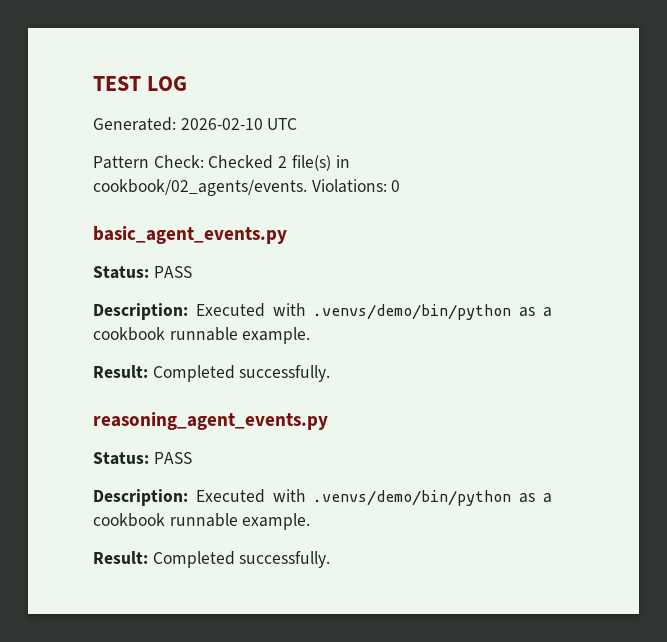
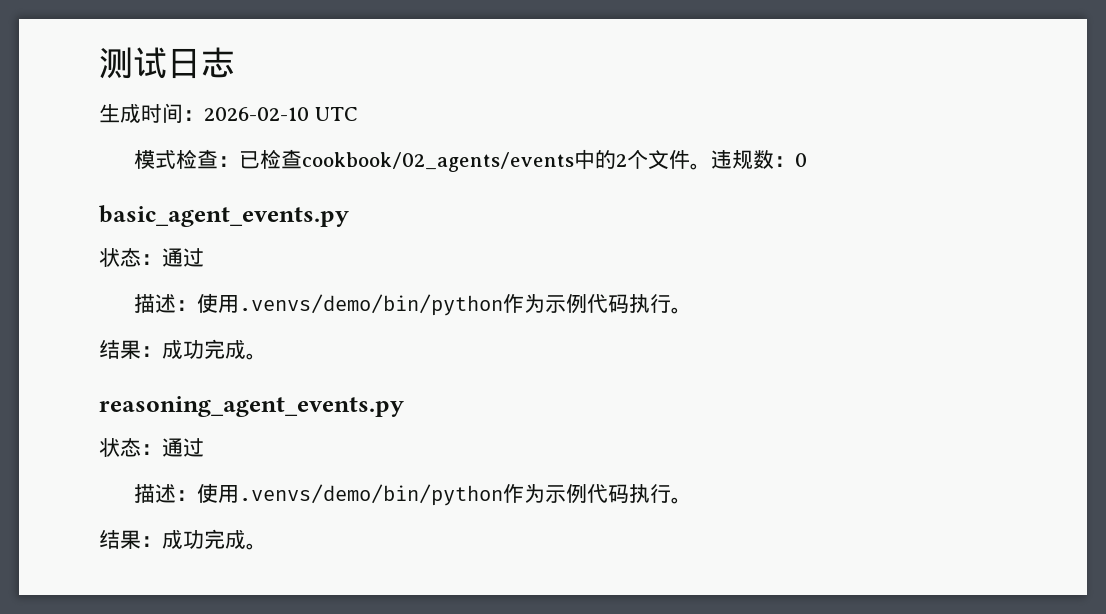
[93,76,187,91] [93,117,298,131] [93,155,350,171] [93,179,401,196] [93,226,287,244] [93,266,192,279] [93,303,552,320] [93,327,311,344] [93,365,331,382] [93,412,328,430] [93,452,192,465] [93,489,552,506] [93,513,311,530] [93,551,331,568] TEST LOG // Generated: 2026-02-10 UTC // Pattern Check: Checked 2 file(s) in cookbook/02_agents/events. Violations: 0 // basic_agent_events.py // Status: PASS // Description: Executed with .venvs/demo/bin/python as a cookbook runnable example. // Result: Completed successfully. // reasoning_agent_events.py // Status: PASS // Description: Executed with .venvs/demo/bin/python as a cookbook runnable example. // Result: Completed successfully. -> [99,47,235,79] [99,103,358,123] [134,149,808,172] [99,205,349,227] [99,248,204,267] [134,293,693,316] [99,339,267,360] [99,396,404,417] [99,438,204,457] [134,483,693,506] [99,529,267,550] 测试日志 // 生成时间：2026-02-10 UTC // 模式检查：已检查cookbook/02_agents/events中的2个文件。违规数：0 // basic_agent_events.py // 状态：通过 // 描述：使用.venvs/demo/bin/python作为示例代码执行。 // 结果：成功完成。 // reasoning_agent_events.py // 状态：通过 // 描述：使用.venvs/demo/bin/python作为示例代码执行。 // 结果：成功完成。

